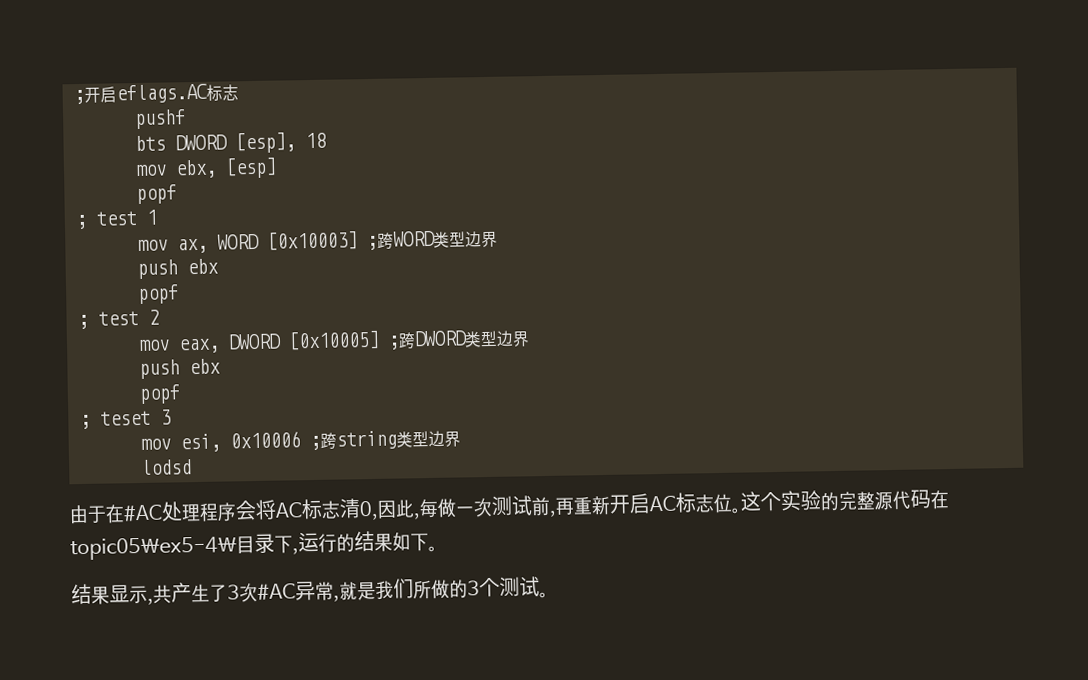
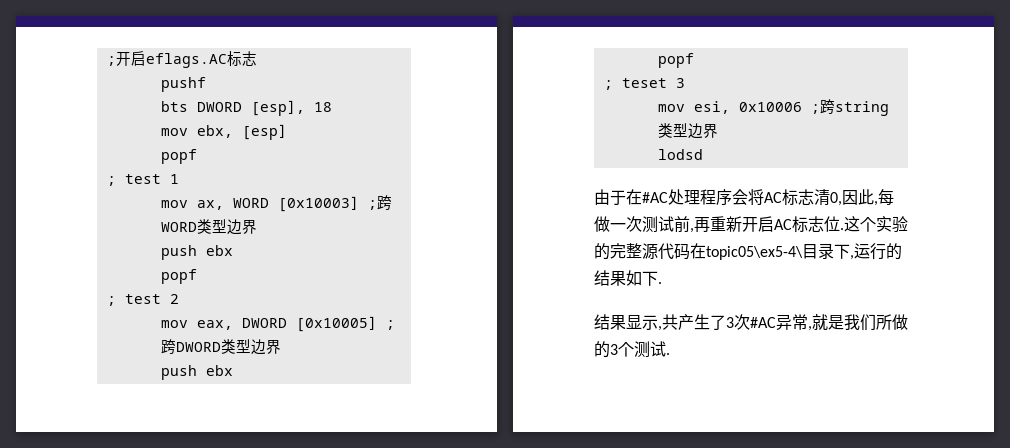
[730,507,742,514] 。 -> [840,228,844,230] .
[428,545,438,553] 。 -> [658,282,662,284] .
[538,591,549,599] 。 -> [666,353,670,355] .

